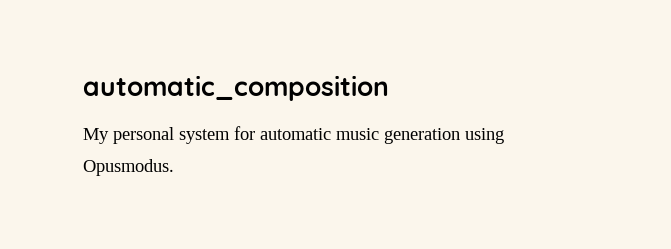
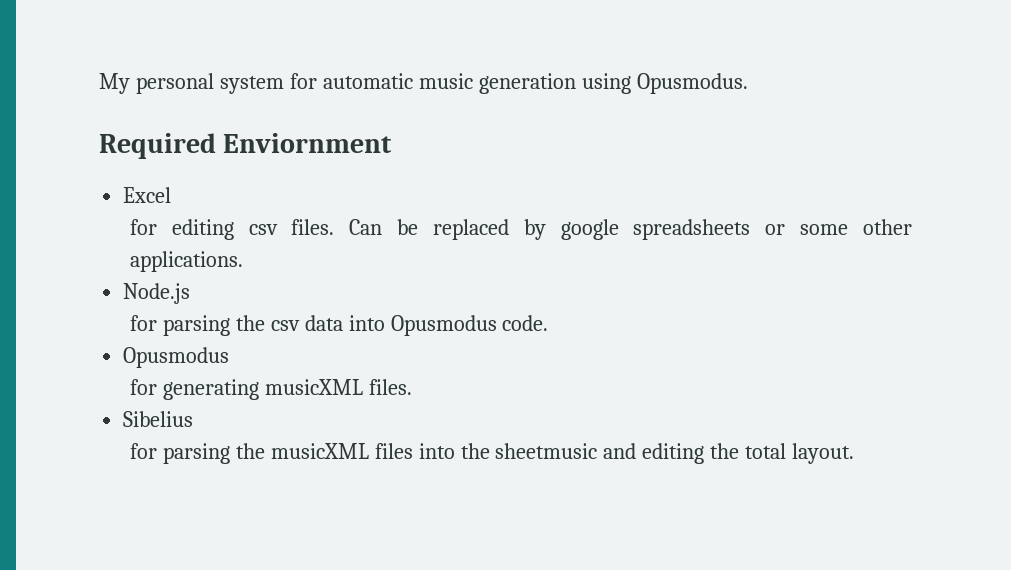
[83,75,389,101] automatic_composition // -> (99, 83) none
(174, 167) none -> [99,133,393,159] [123,187,172,203] [129,219,912,240] [129,251,243,272] [123,283,191,304] [129,315,549,336] [123,347,230,368] [129,379,412,400] [123,411,194,427] [129,443,855,464] // Required Enviornment // Excel // for editing csv files. Can be replaced by google spreadsheets or some other applications. // Node.js // for parsing the csv data into Opusmodus code. // Opusmodus // for generating musicXML files. // Sibelius // for parsing the musicXML files into the sheetmusic and editing the total layout.

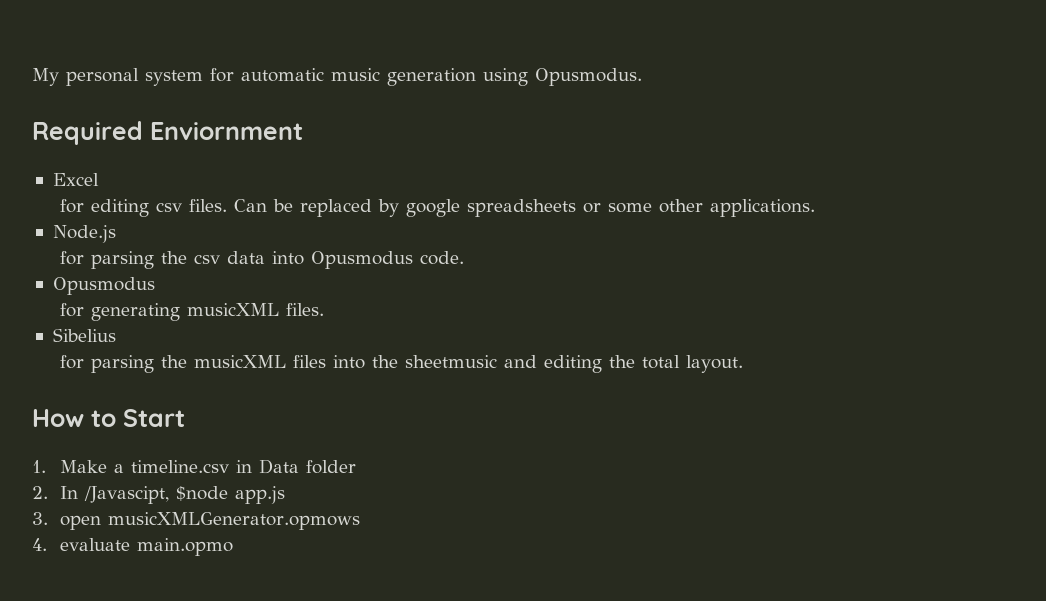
(855, 453) none -> [32,409,185,427] [32,459,357,474] [32,486,286,504] [32,512,361,530] [32,538,234,556] // How to Start // 1. Make a timeline.csv in Data folder // 2. In /Javascipt, $node app.js // 3. open musicXMLGenerator.opmows // 4. evaluate main.opmo

